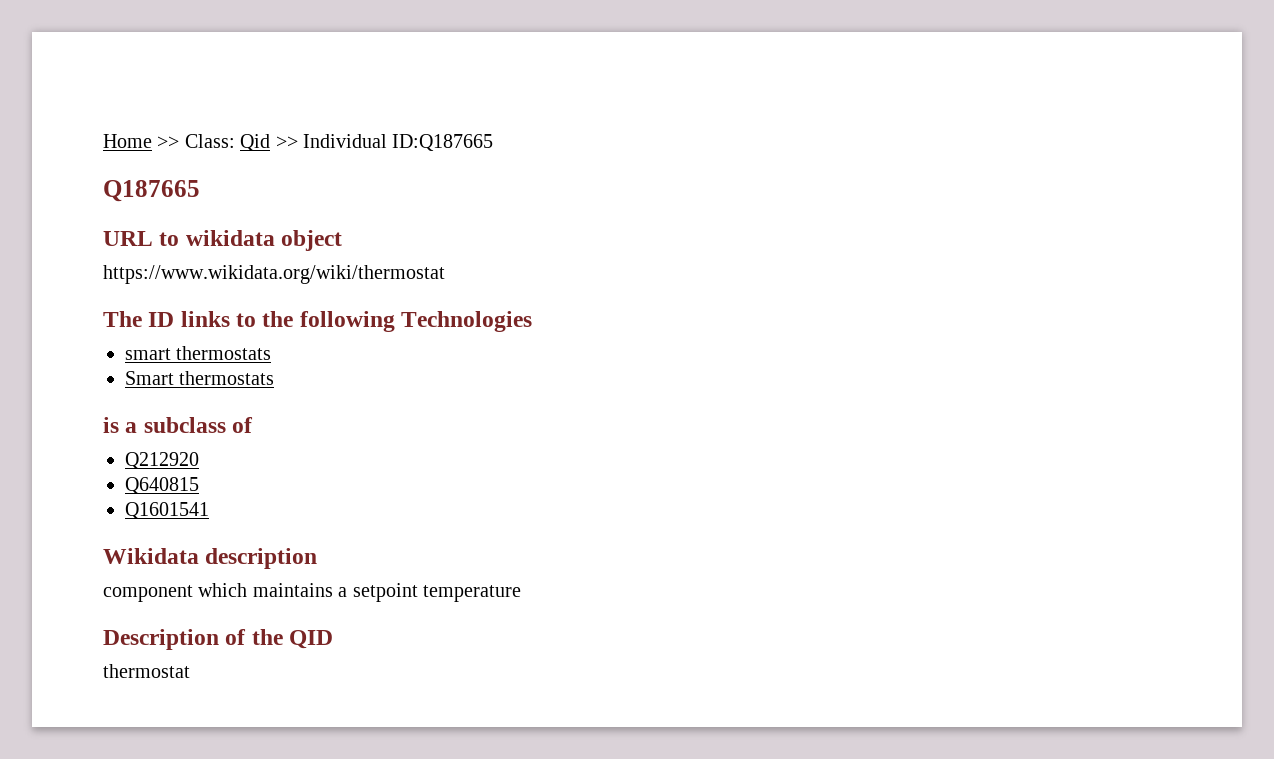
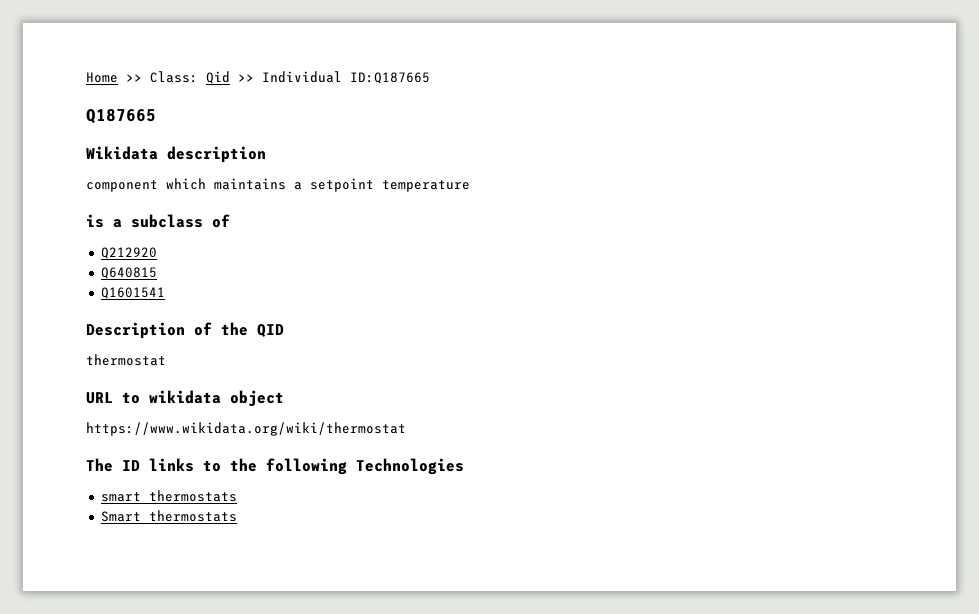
(200, 191) none -> [86,146,266,163] [86,178,470,192] [86,214,230,228] [100,247,157,259] [100,267,157,279] [100,287,165,299] [86,322,284,339] [86,354,166,366] // Wikidata description // component which maintains a setpoint temperature // is a subclass of // Q212920 // Q640815 // Q1601541 // Description of the QID // thermostat
[103,417,254,433] [125,452,199,469] [125,477,199,494] [125,502,209,519] [103,548,318,569] [103,583,521,602] [103,629,334,650] [103,664,190,678] // is a subclass of // Q212920 // Q640815 // Q1601541 // Wikidata description // component which maintains a setpoint temperature // Description of the QID // thermostat -> (237, 516) none

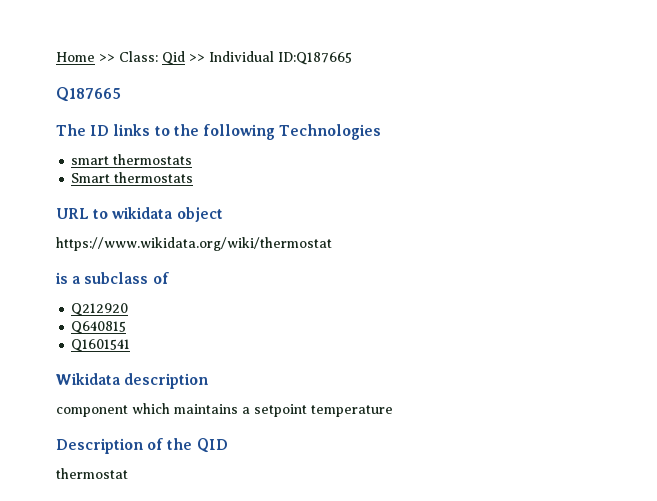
[86,146,266,163] [86,178,470,192] [86,214,230,228] [100,247,157,259] [100,267,157,279] [100,287,165,299] [86,322,284,339] [86,354,166,366] [86,390,284,406] [86,422,406,436] // Wikidata description // component which maintains a setpoint temperature // is a subclass of // Q212920 // Q640815 // Q1601541 // Description of the QID // thermostat // URL to wikidata object // https://www.wikidata.org/wiki/thermostat -> (121, 94) none
(237, 516) none -> [56,207,223,222] [56,237,332,251] [55,272,169,284] [71,303,129,316] [71,321,127,334] [71,339,131,352] [56,373,209,389] [56,403,393,417] [56,438,228,454] [56,468,128,479] // URL to wikidata object // https://www.wikidata.org/wiki/thermostat // is a subclass of // Q212920 // Q640815 // Q1601541 // Wikidata description // component which maintains a setpoint temperature // Description of the QID // thermostat

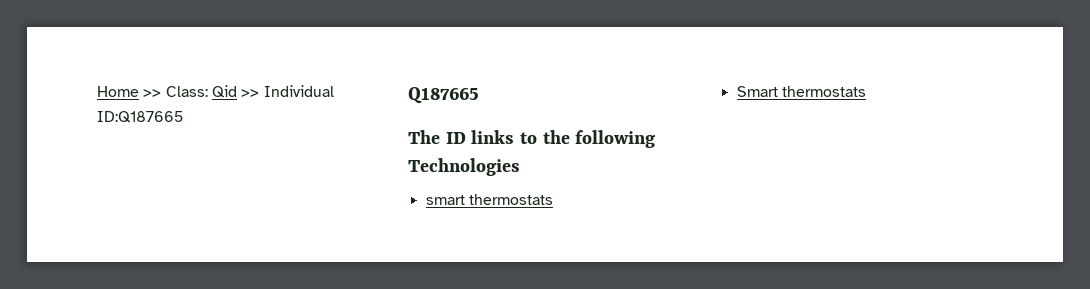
[56,207,223,222] [56,237,332,251] [55,272,169,284] [71,303,129,316] [71,321,127,334] [71,339,131,352] [56,373,209,389] [56,403,393,417] [56,438,228,454] [56,468,128,479] // URL to wikidata object // https://www.wikidata.org/wiki/thermostat // is a subclass of // Q212920 // Q640815 // Q1601541 // Wikidata description // component which maintains a setpoint temperature // Description of the QID // thermostat -> (866, 91) none

